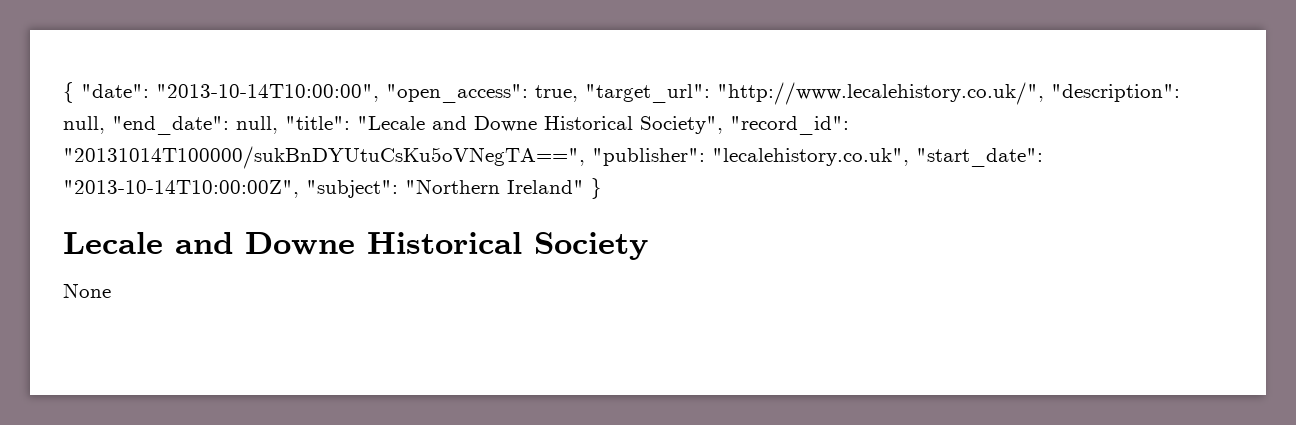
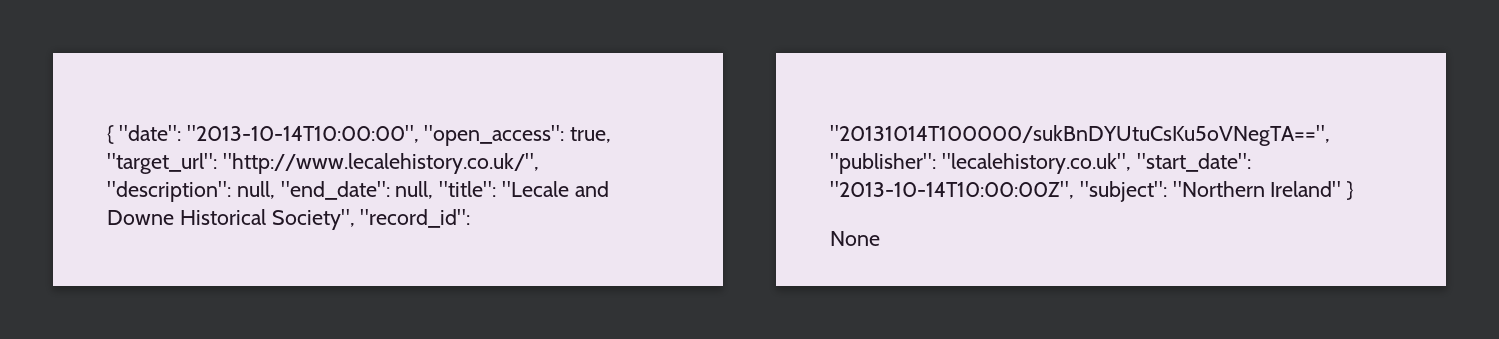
[63,232,648,260] // Lecale and Downe Historical Society -> (1355, 190) none

